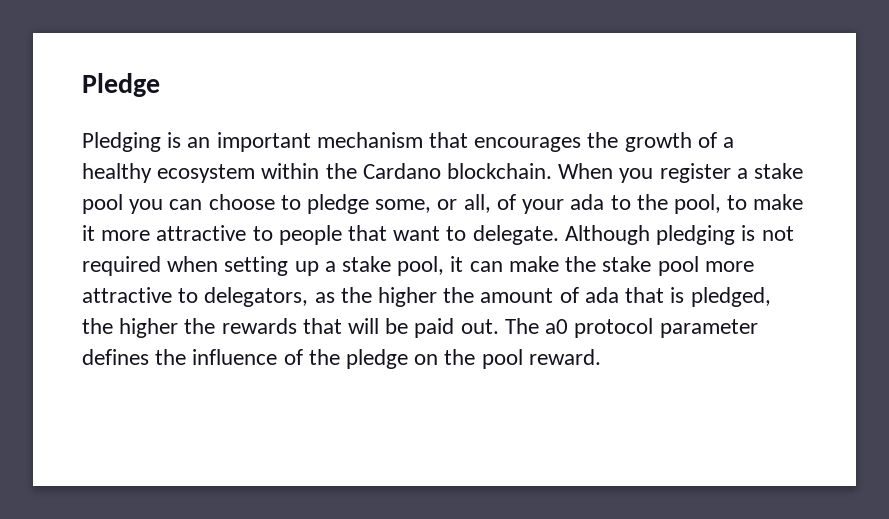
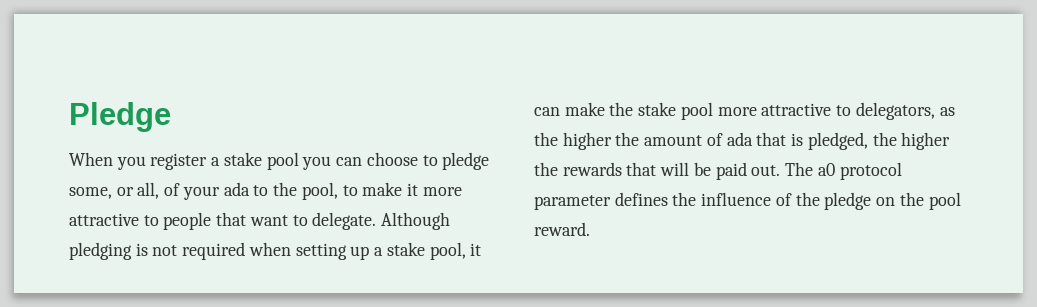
[82,132,735,152] [82,163,553,183] Pledging is an important mechanism that encourages the growth of a healthy ecosystem within the Cardano blockchain. -> (171, 117) none

